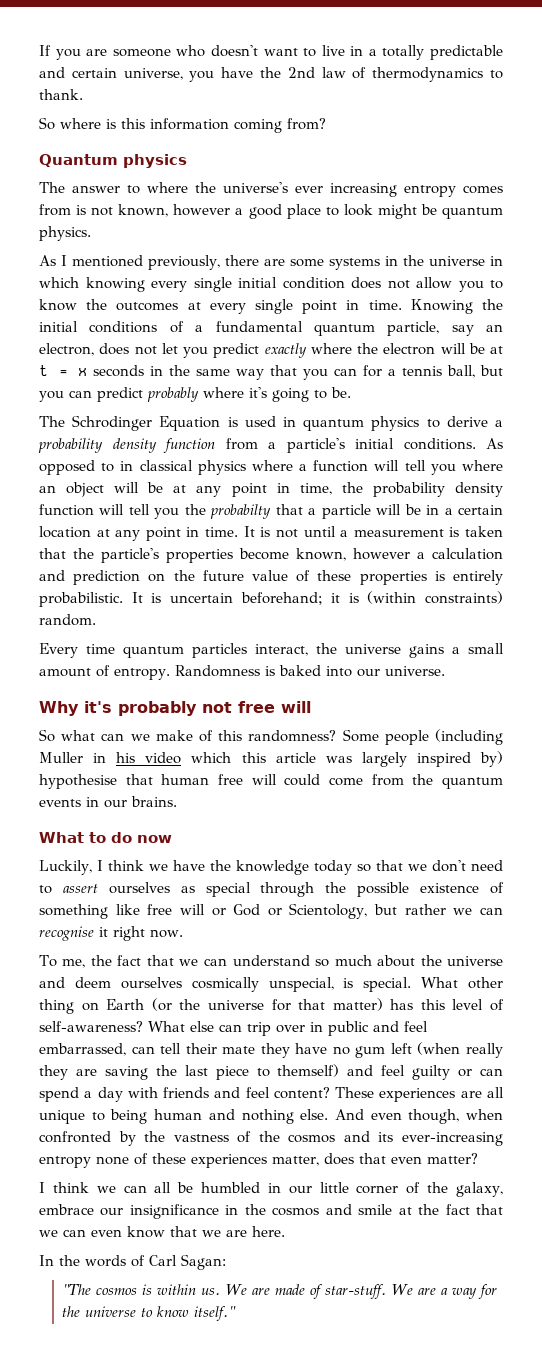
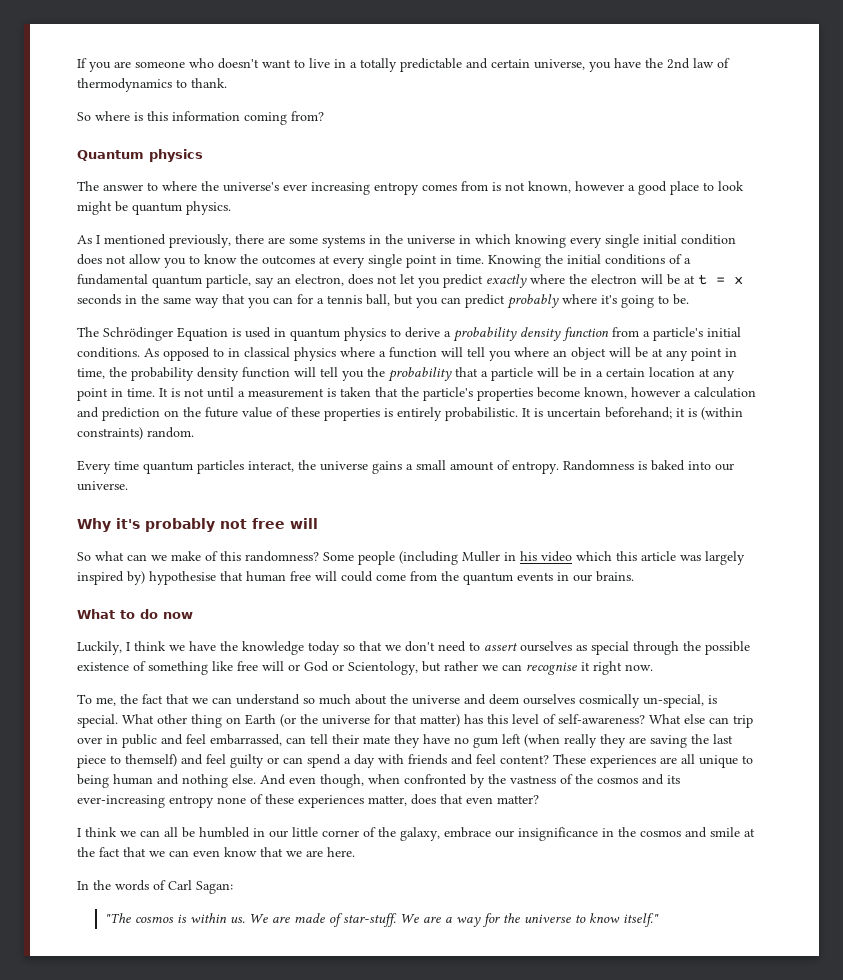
[72,415,153,431] Schrodinger -> [103,327,173,341] Schrödinger
[210,504,272,519] probabilty -> [388,367,452,382] probability
[268,977,334,992] unspecial, -> [643,694,704,708] un-special,

